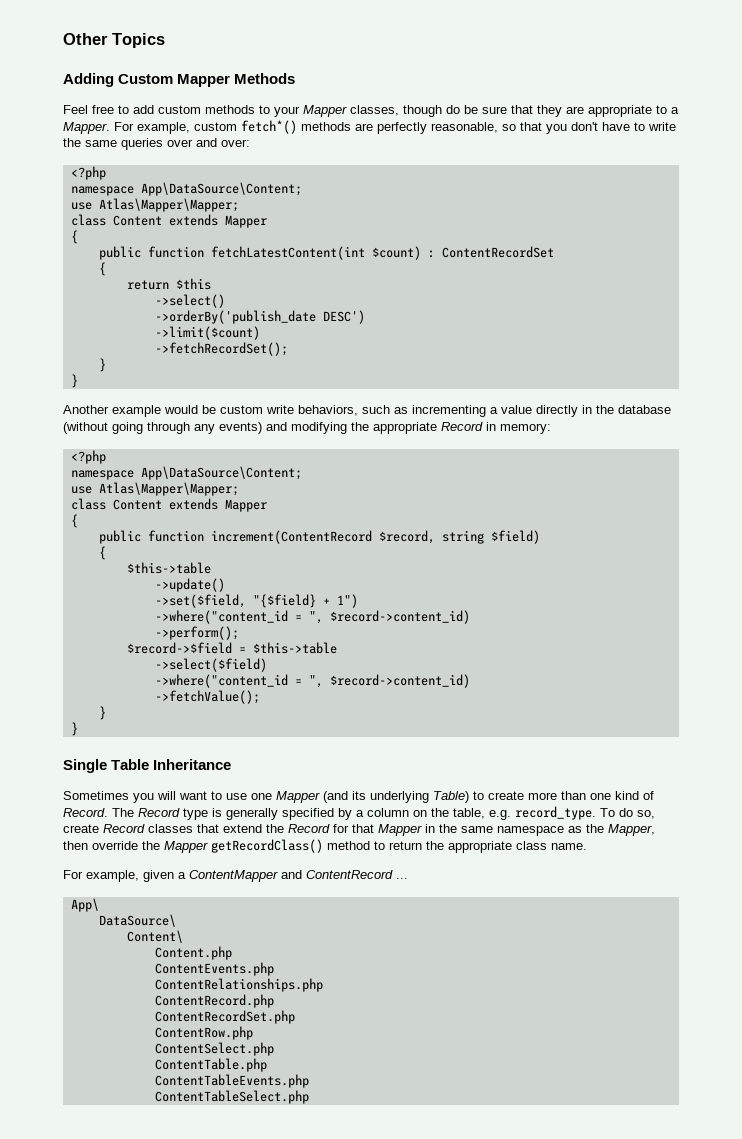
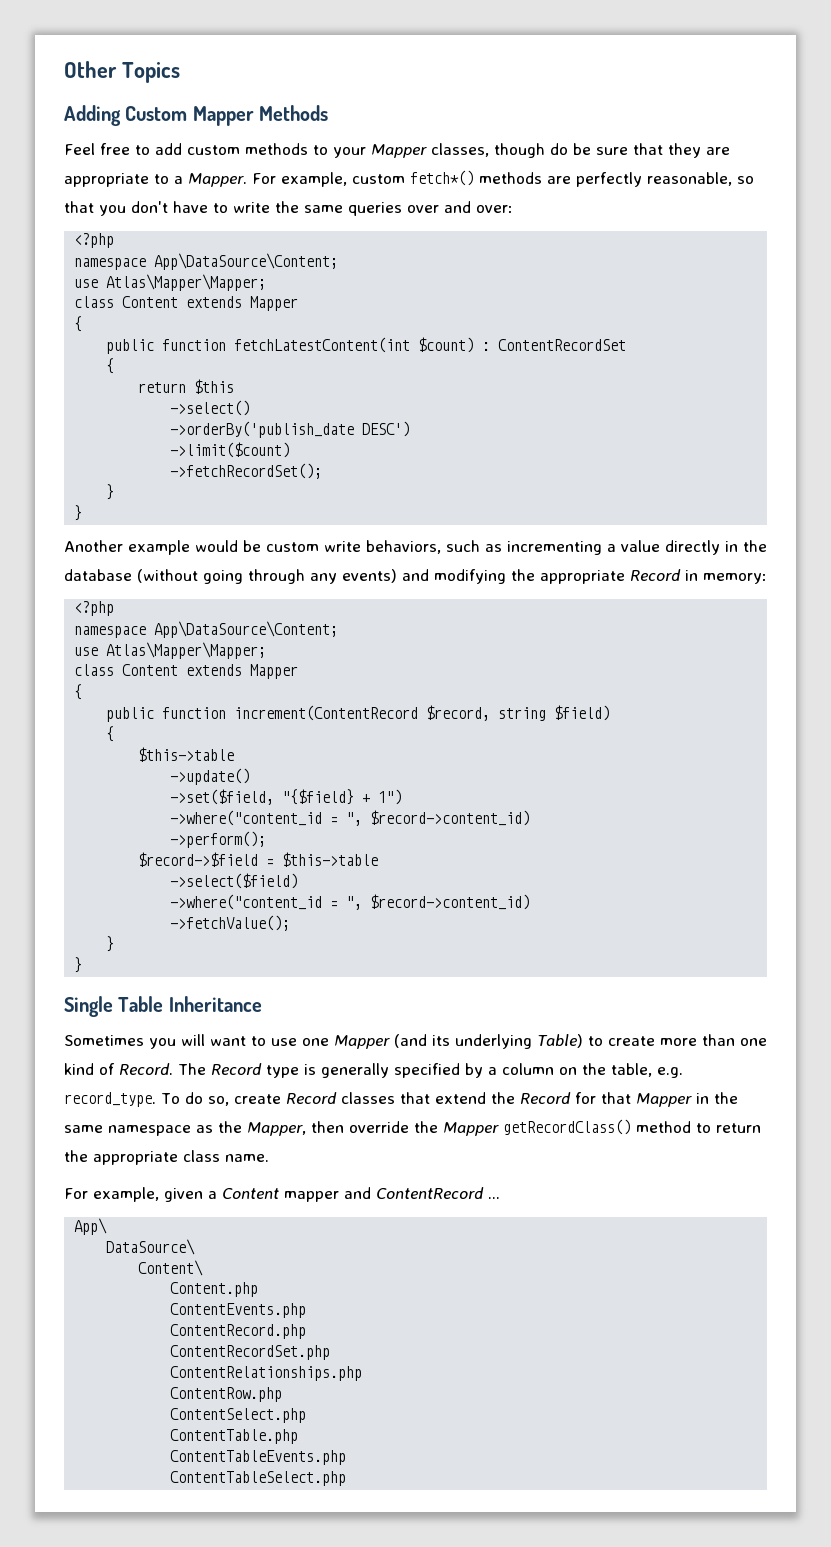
[189,870,278,882] ContentMapper -> [222,1188,339,1202] Content mapper
[154,978,323,992] // ContentRelationships.php -> (307, 1310) none
(295, 1017) none -> [170,1366,363,1381] // ContentRelationships.php

